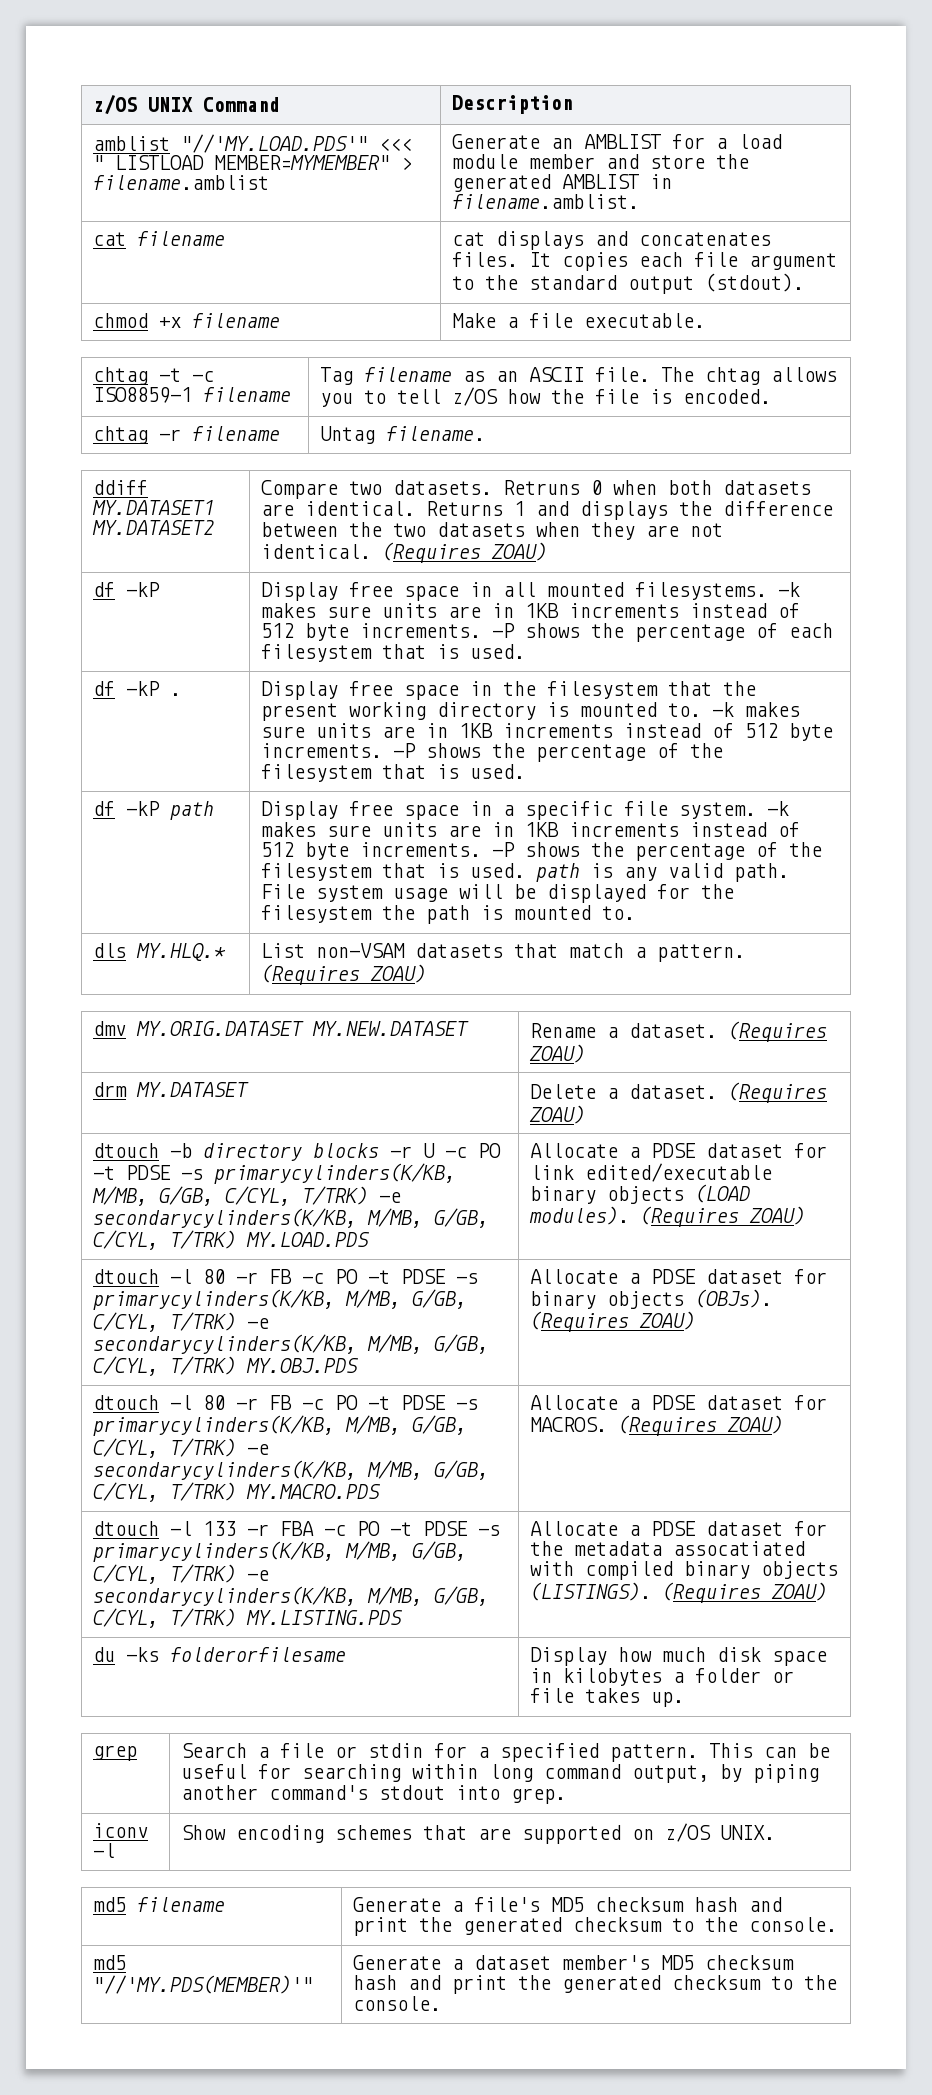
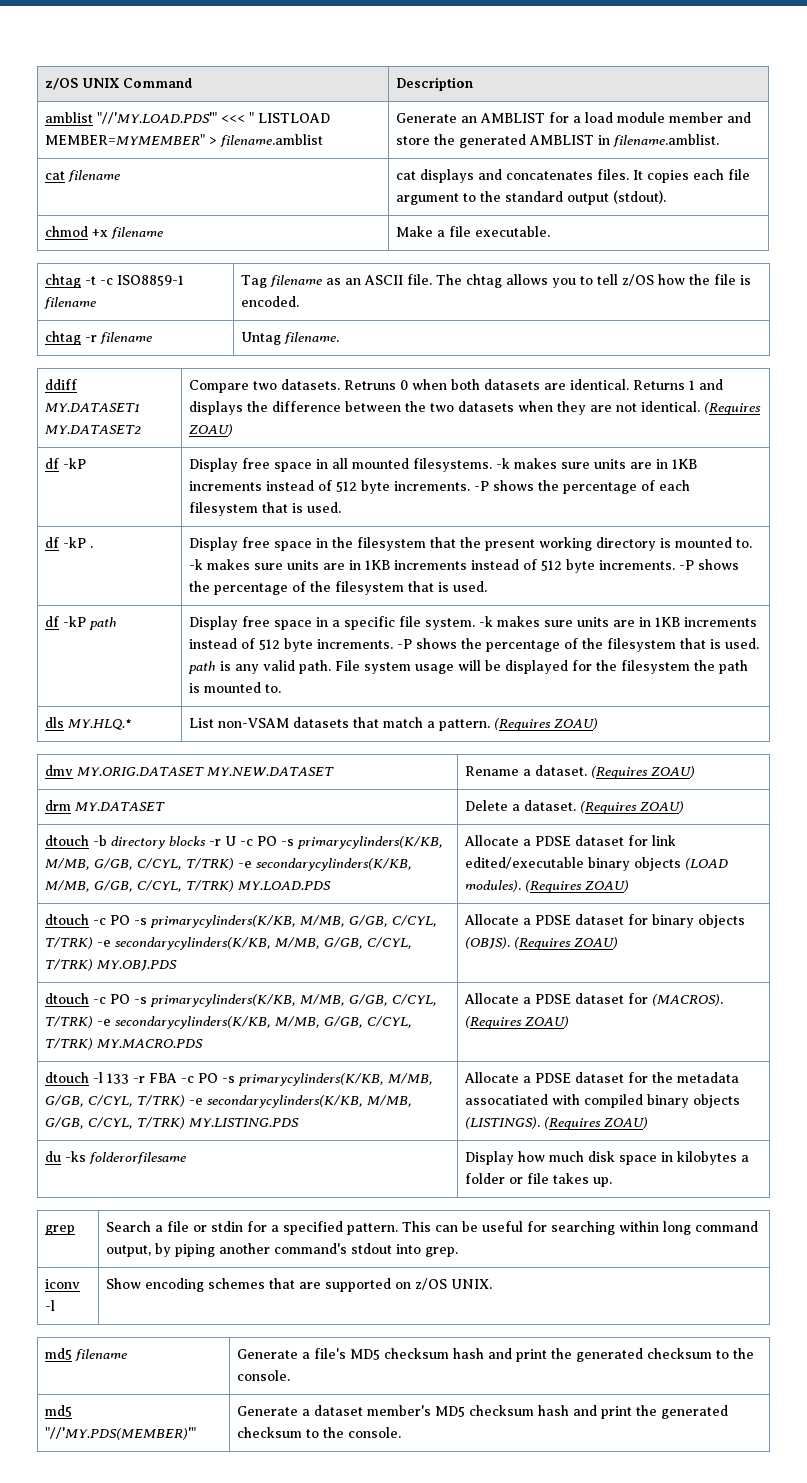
[92,1165,170,1180] -t PDSE -> (278, 841) none
[169,1269,445,1284] -l 80 -r FB -c PO -t PDSE -> [93,915,131,925] -c PO
[694,1289,772,1308] [529,1311,695,1332] [92,1395,445,1410] (OBJs). (Requires ZOAU) // dtouch -l 80 -r FB -c PO -t PDSE -> [465,937,619,950] [45,993,131,1004] (OBJS). (Requires ZOAU) // dtouch -c PO
[529,1417,607,1432] MACROS. -> [652,994,724,1006] (MACROS).
[389,1521,467,1536] -t PDSE -> (219, 1078) none

